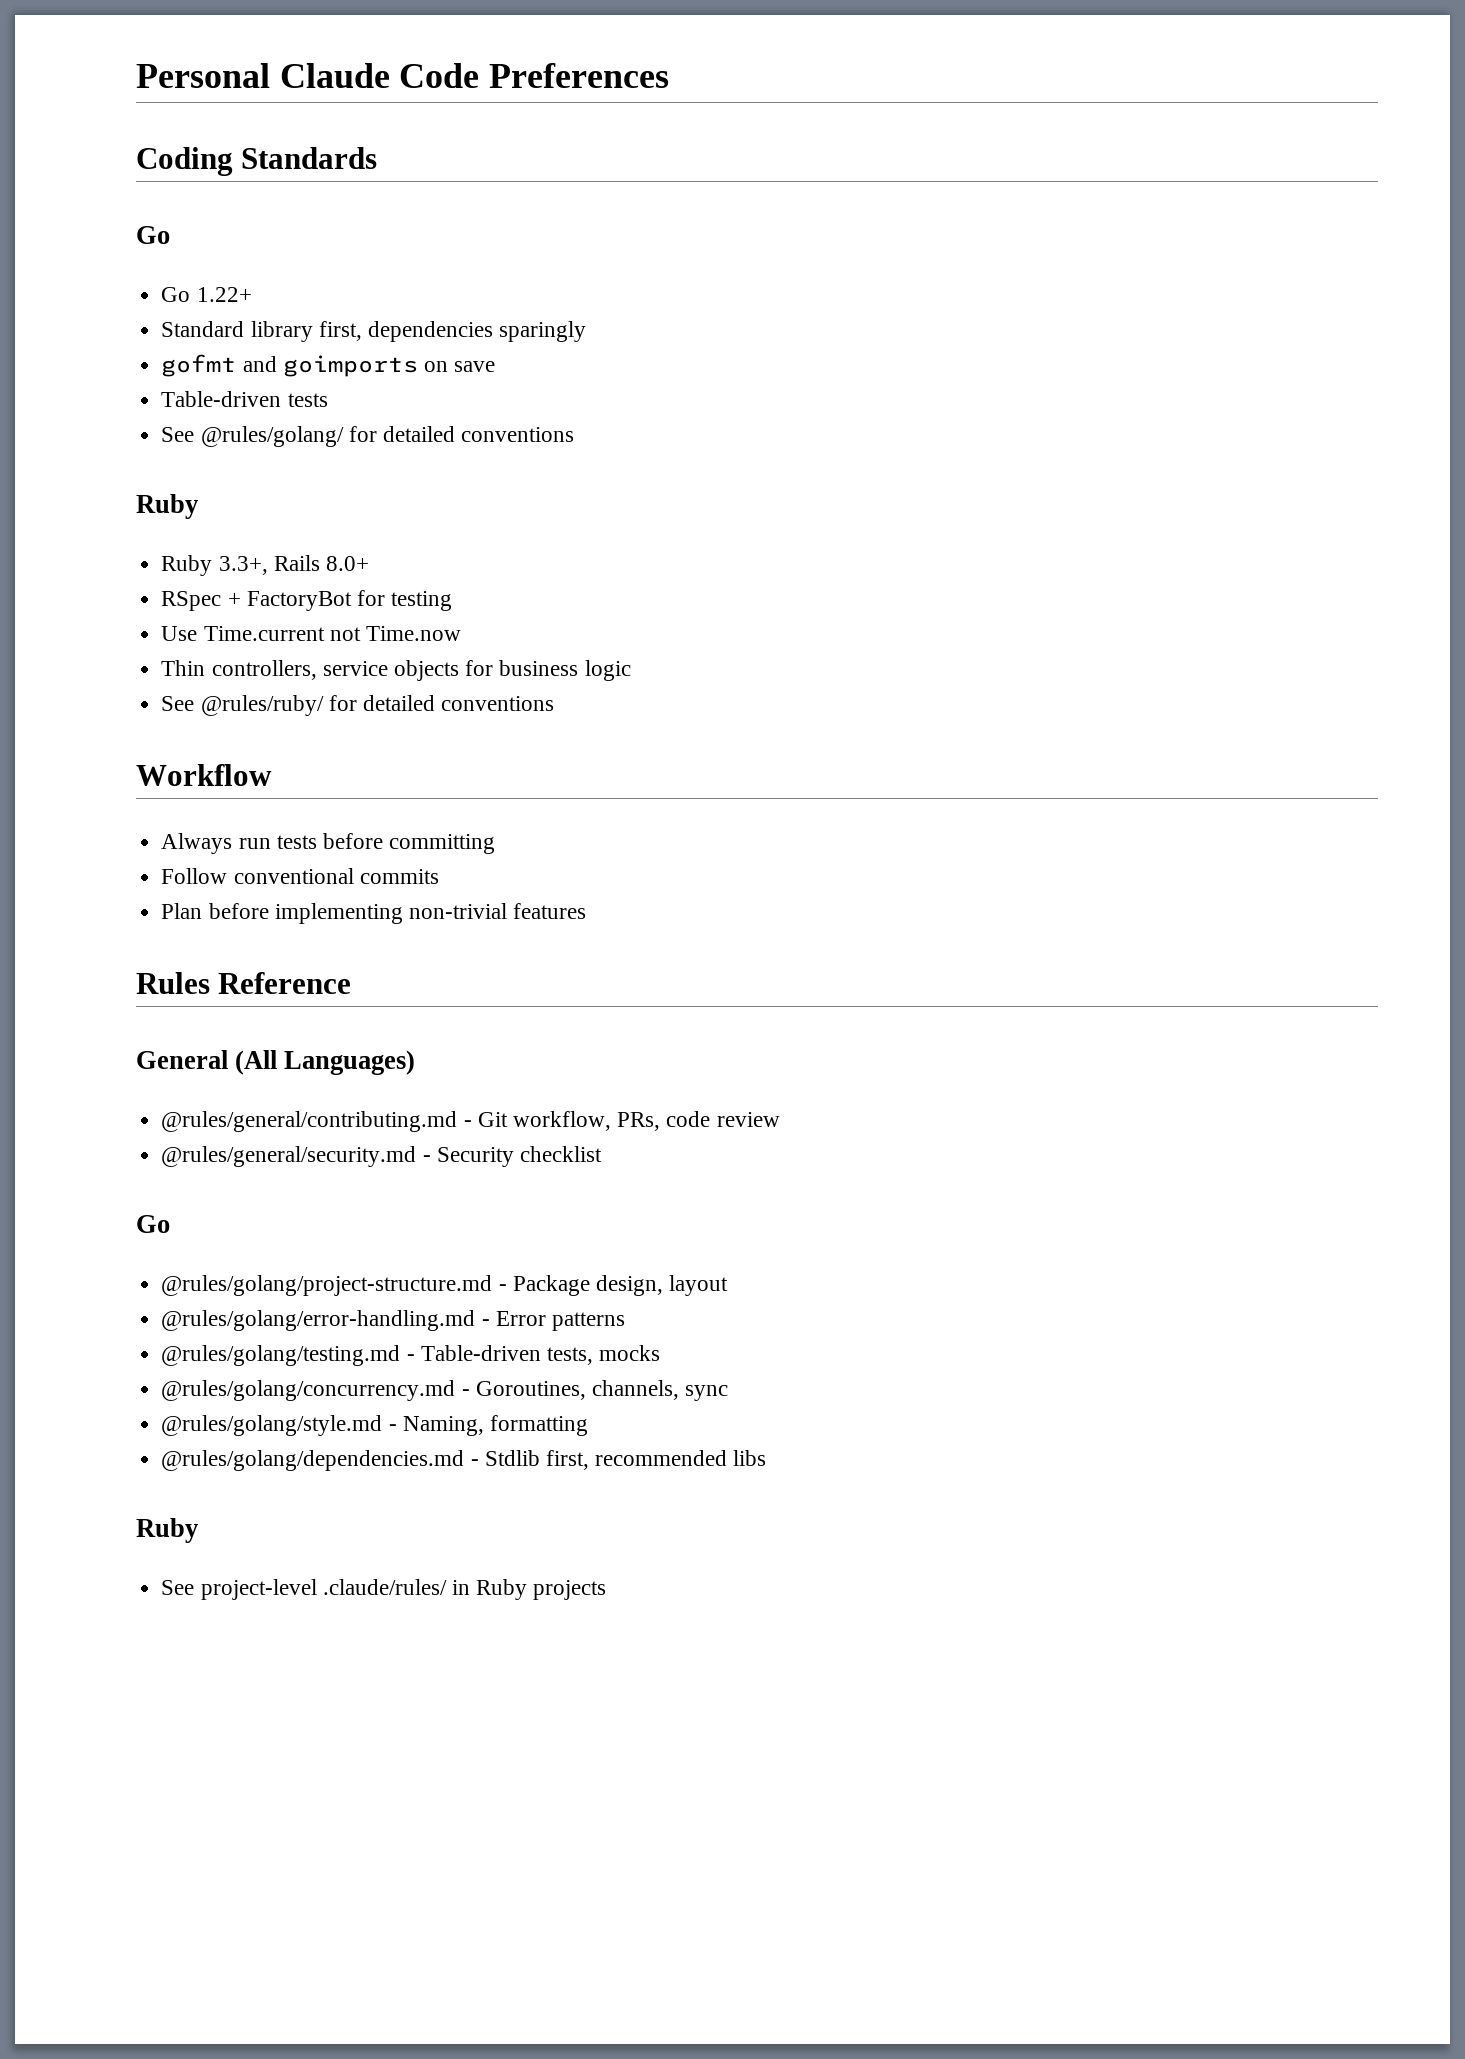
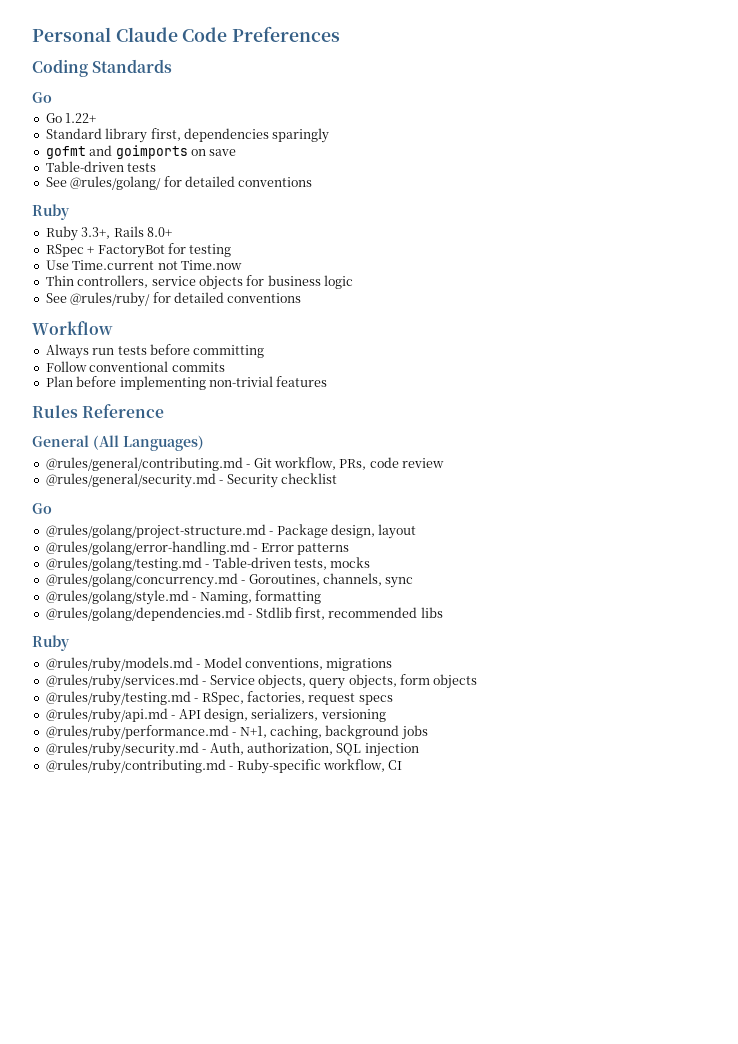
[161,1579,607,1600] See project-level .claude/rules/ in Ruby projects -> [45,657,393,672] [45,674,478,689] [45,691,393,706] [45,708,386,723] [45,725,428,740] [45,742,419,757] [45,759,403,774] @rules/ruby/models.md - Model conventions, migrations // @rules/ruby/services.md - Service objects, query objects, form objects // @rules/ruby/testing.md - RSpec, factories, request specs // @rules/ruby/api.md - API design, serializers, versioning // @rules/ruby/performance.md - N+1, caching, background jobs // @rules/ruby/security.md - Auth, authorization, SQL injection // @rules/ruby/contributing.md - Ruby-specific workflow, CI

